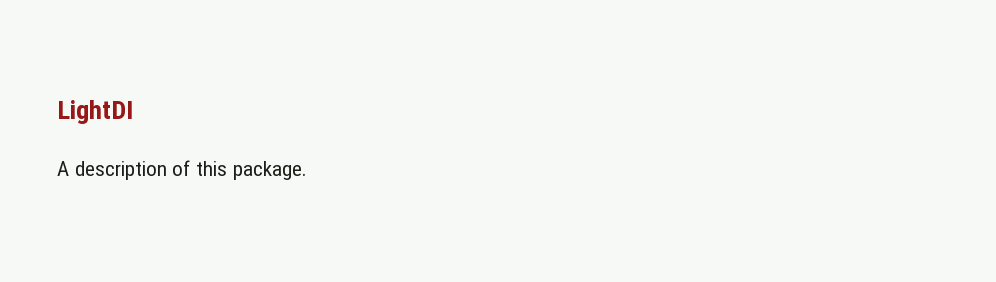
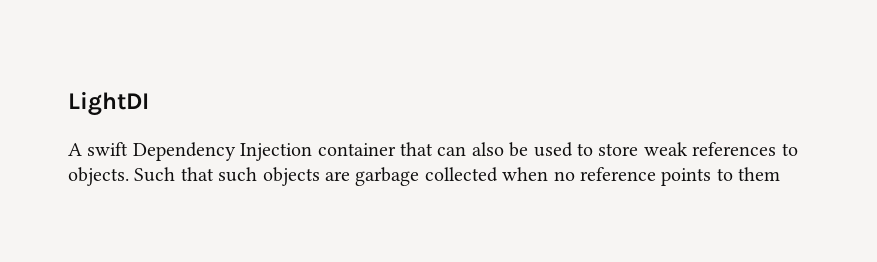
[74,160,307,180] description of this package. -> [87,142,798,161] [68,167,781,186] swift Dependency Injection container that can also be used to store weak references to objects. Such that such objects are garbage collected when no reference points to them

